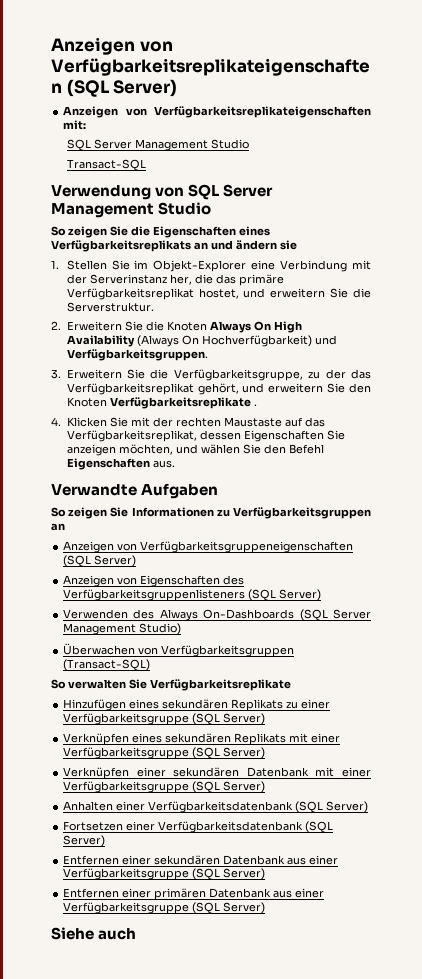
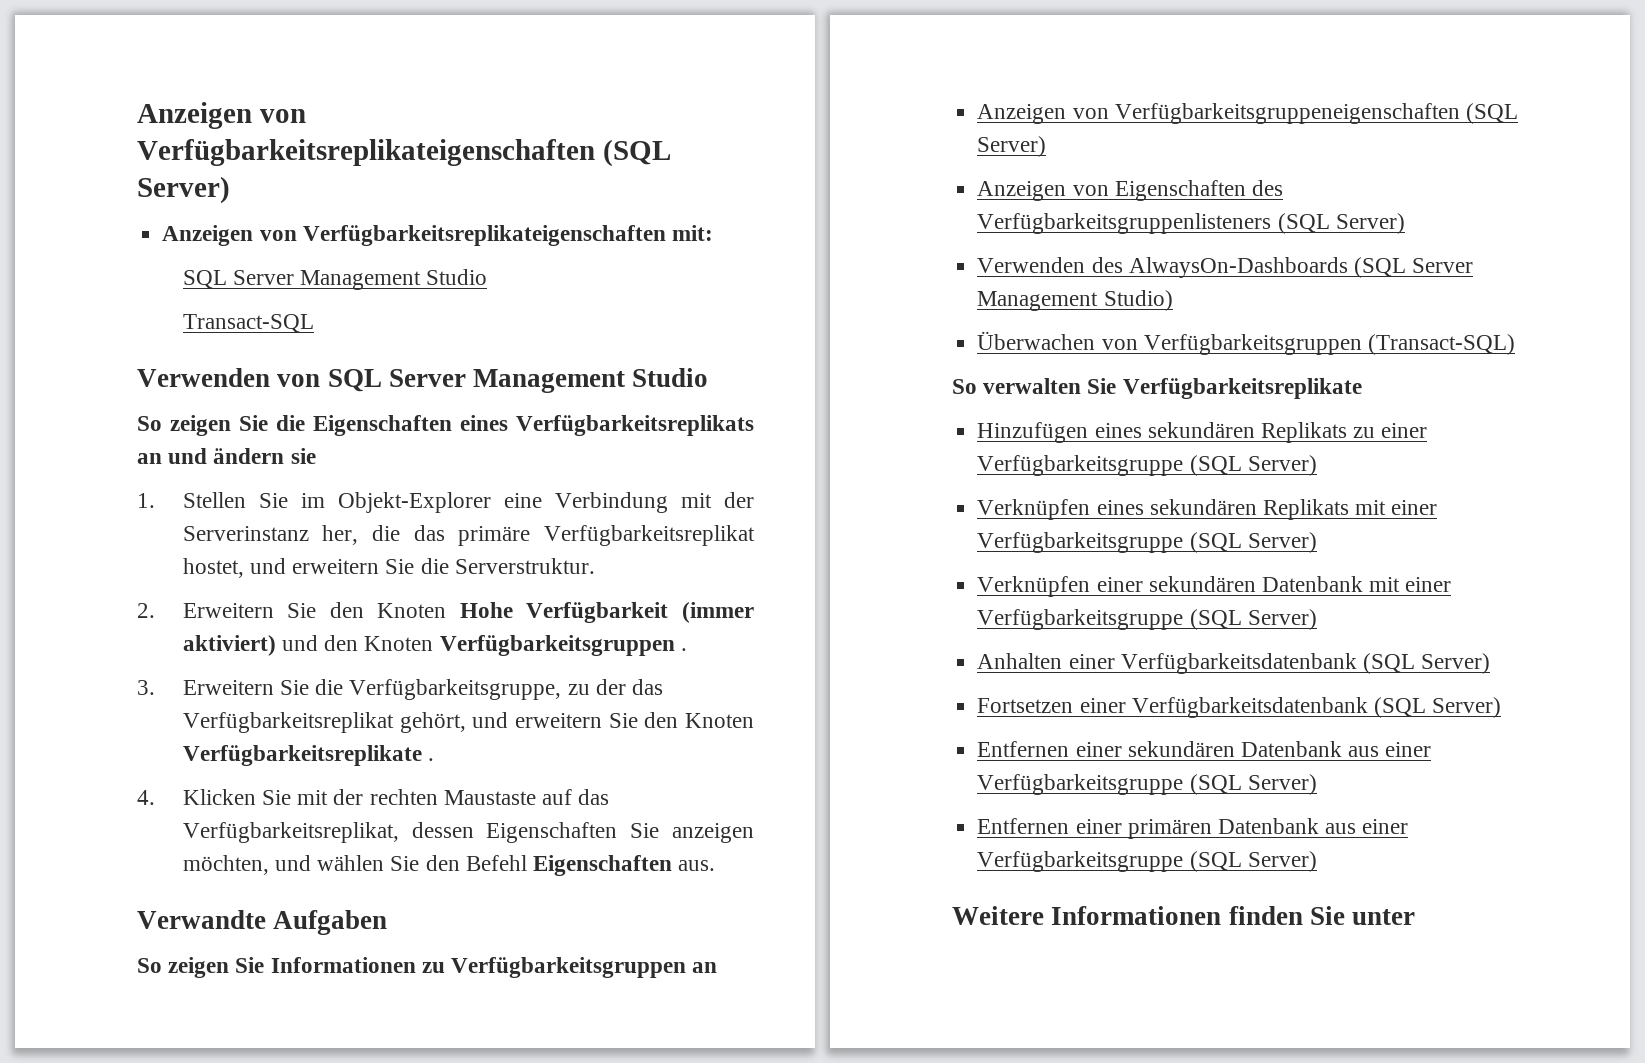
[51,185,151,200] Verwendung -> [137,368,270,387] Verwenden
[145,321,302,333] [66,335,337,347] [66,349,208,361] die Knoten Always On High Availability (Always On Hochverfügbarkeit) und Verfügbarkeitsgruppen. -> [329,602,754,623] [182,635,687,656] den Knoten Hohe Verfügbarkeit (immer aktiviert) und den Knoten Verfügbarkeitsgruppen .
[159,609,295,621] Always On-Dashboards -> [1128,257,1348,278] AlwaysOn-Dashboards
[51,927,137,940] Siehe auch -> [952,906,1416,925] Weitere Informationen finden Sie unter

